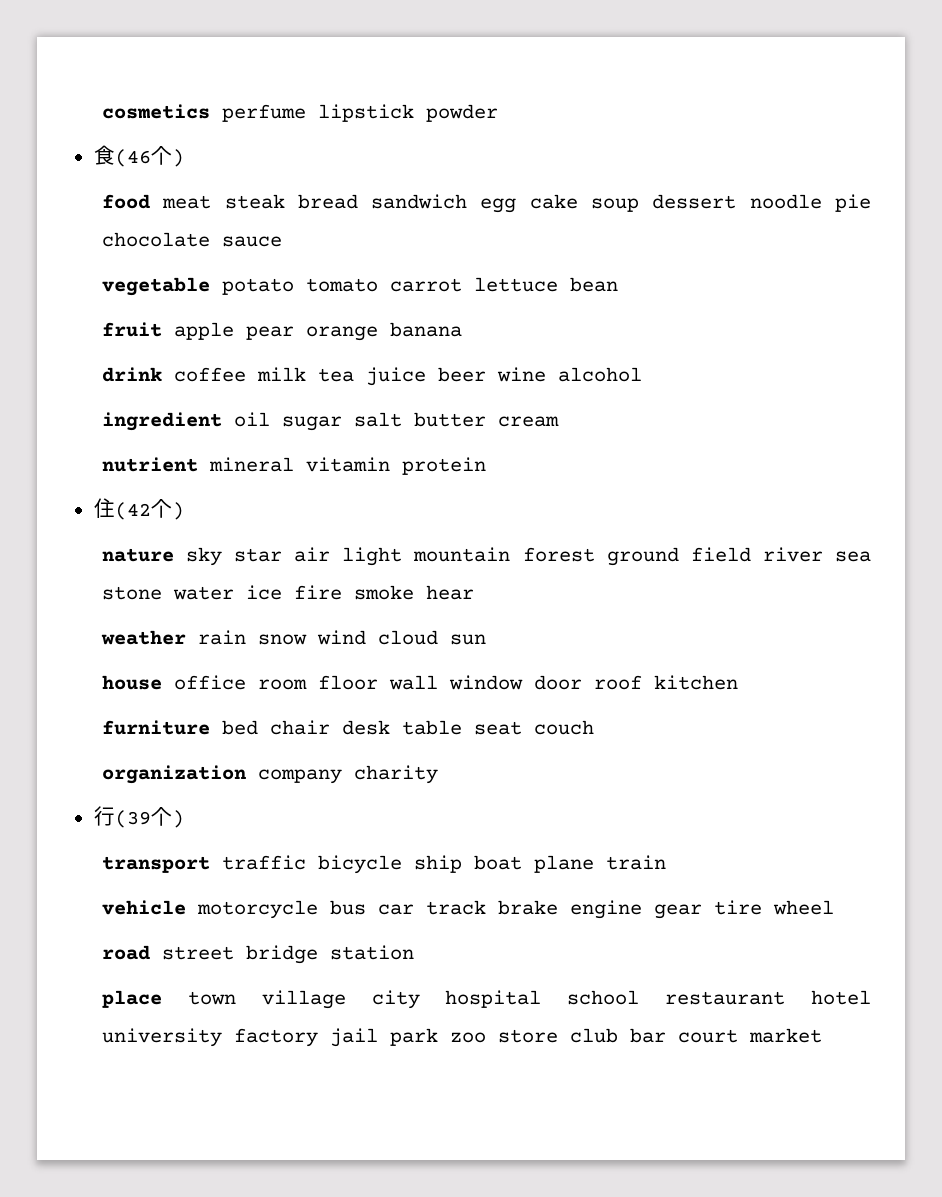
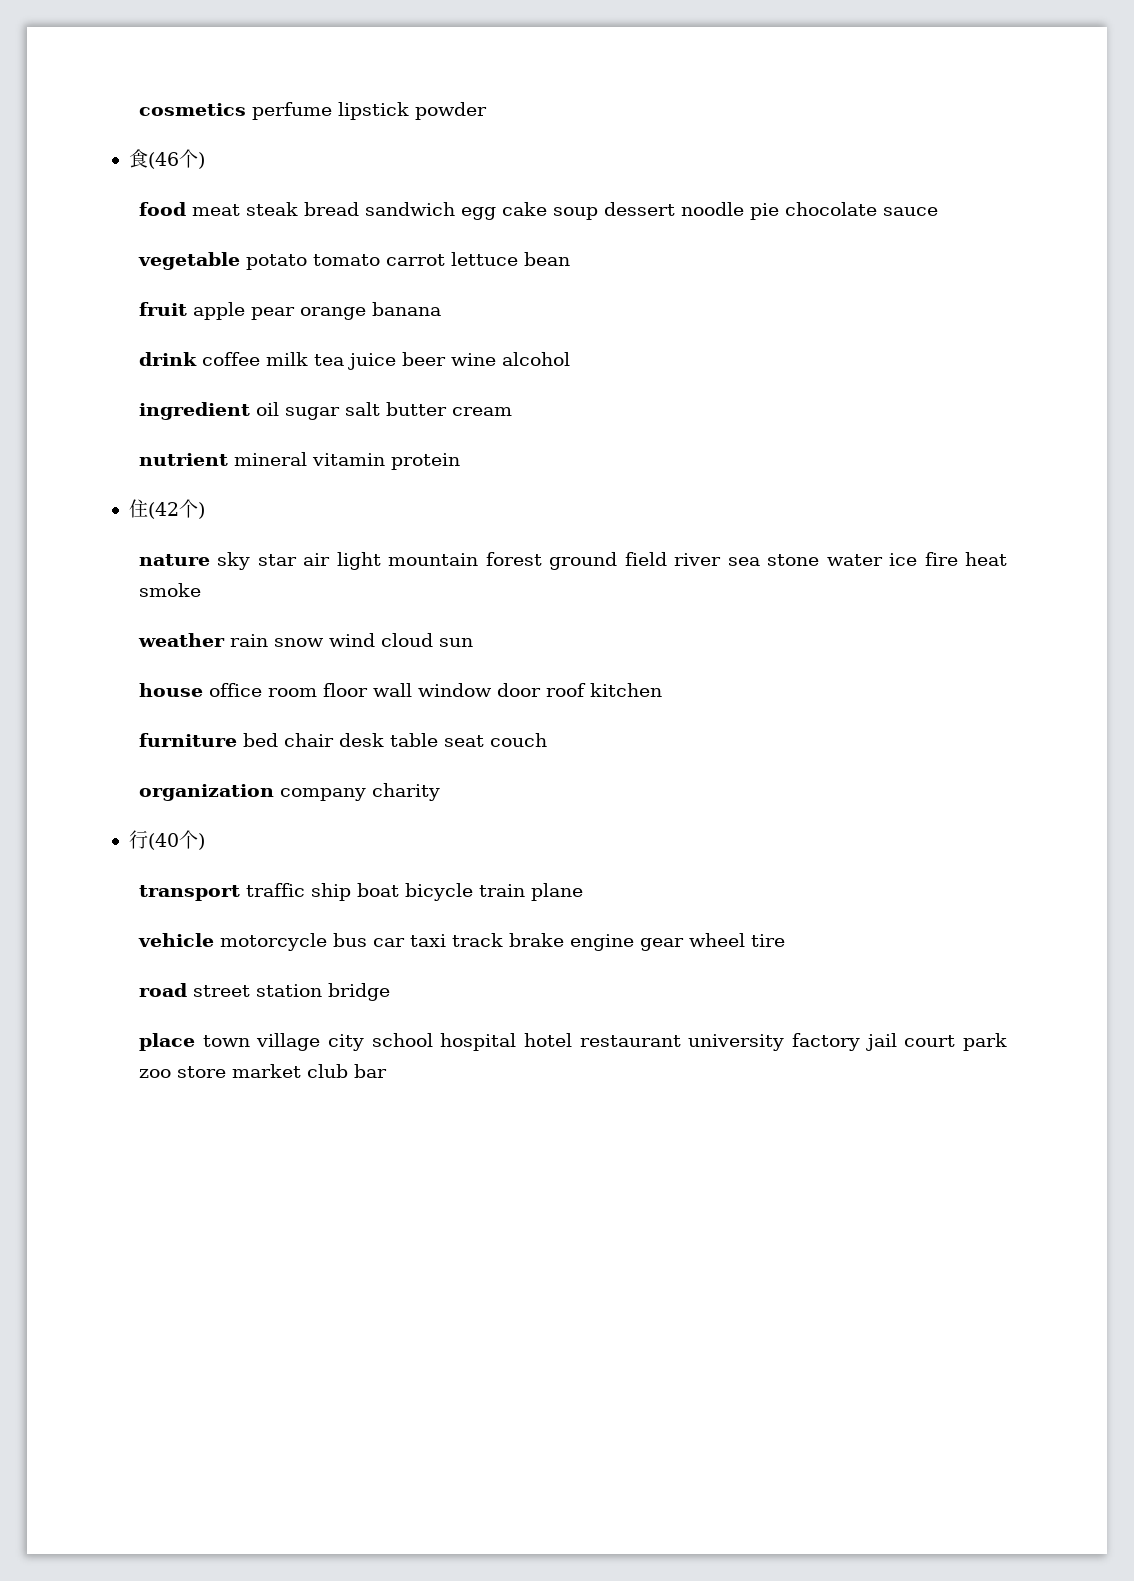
(342, 592) none -> [964,552,1007,566] heat
[425,585,474,600] hear -> (201, 590) none
[114,810,151,828] (39 -> [147,833,179,850] (40
[317,855,402,874] bicycle -> (305, 890) none
(522, 862) none -> [404,883,525,901] bicycle train
[605,855,666,870] train -> (583, 892) none
(414, 909) none -> [409,934,446,947] taxi
(702, 911) none -> [688,933,745,947] wheel
[772,900,834,915] wheel -> (785, 940) none
(234, 953) none -> [255,984,322,997] station
[329,945,414,960] station -> (390, 992) none
[445,990,871,1008] hospital school restaurant hotel -> [371,1033,681,1051] school hospital hotel restaurant
(378, 1037) none -> [904,1035,956,1047] court
(558, 1036) none -> [231,1064,301,1078] market
[677,1028,822,1043] court market -> (387, 1071) none

